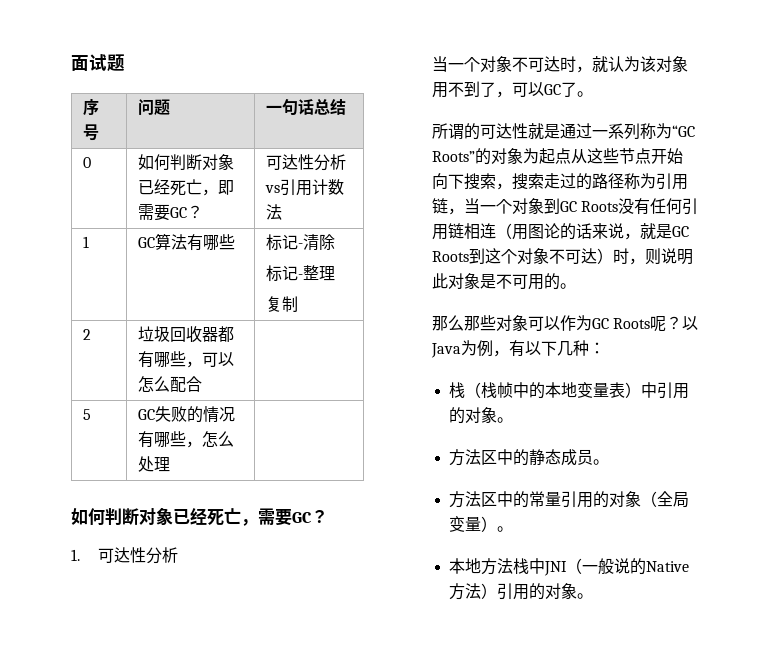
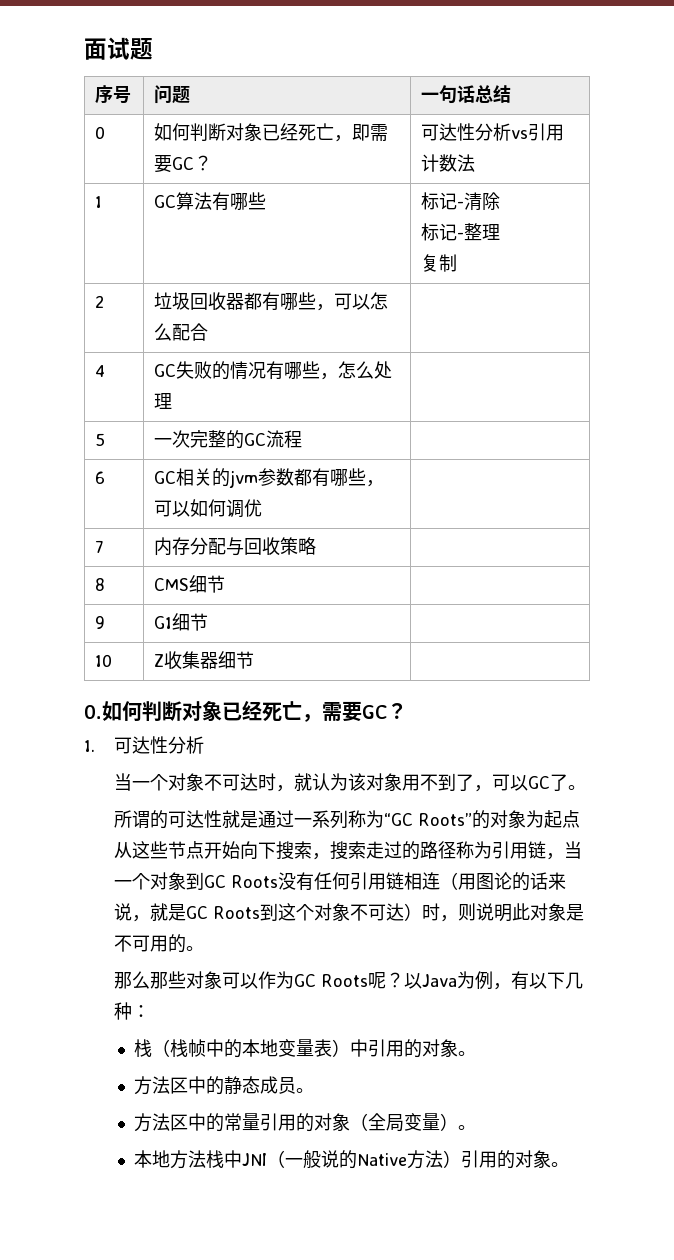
[83,409,92,420] 5 -> [94,365,105,377] 4
(171, 464) // -> [94,433,105,446] [153,430,302,449] [94,471,105,484] [153,468,384,488] [153,499,262,518] [94,540,104,553] [153,537,316,556] [94,578,105,591] [153,575,225,593] [94,616,105,629] [153,613,208,631] [94,654,112,667] [153,651,254,670] [84,705,102,719] // 5 | 一次完整的GC流程 | // 6 | GC相关的jvm参数都有哪些，可以如何调优 | // 7 | 内存分配与回收策略 | // 8 | CMS细节 | // 9 | G1细节 | // 10 | Z收集器细节 | // 0.

